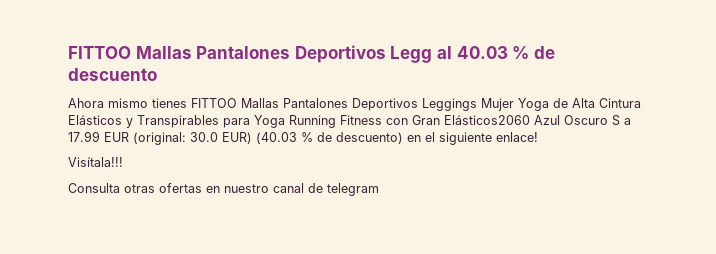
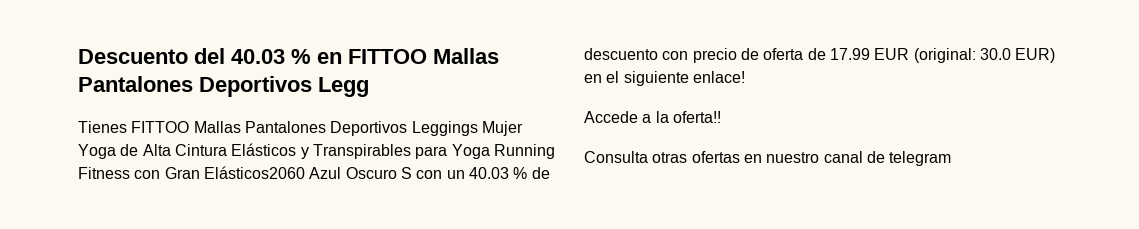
(68, 52) none -> [78,48,342,64] Descuento del 40.03 % en
[436,46,555,59] [68,68,157,81] [68,98,187,108] al 40.03 % de descuento // Ahora mismo tienes -> [78,121,127,133] // Tienes
[624,118,631,125] a -> [416,167,550,179] [584,48,826,63] con un 40.03 % de descuento con precio de oferta de
[256,132,403,144] (40.03 % de descuento) -> (1056, 55) none
[68,157,123,167] Visítala!!! -> [584,111,721,123] Accede a la oferta!!

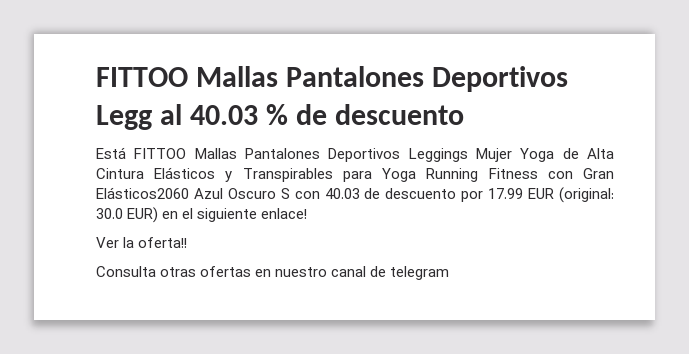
[78,48,342,64] Descuento del 40.03 % en -> (96, 77) none
[78,121,127,133] // Tienes -> [159,104,464,125] [96,147,126,159] al 40.03 % de descuento // Está
[446,167,550,179] [584,48,826,63] un 40.03 % de descuento con precio de oferta de -> [324,188,484,202] 40.03 de descuento por
[584,111,652,123] Accede a -> [96,237,119,248] Ver

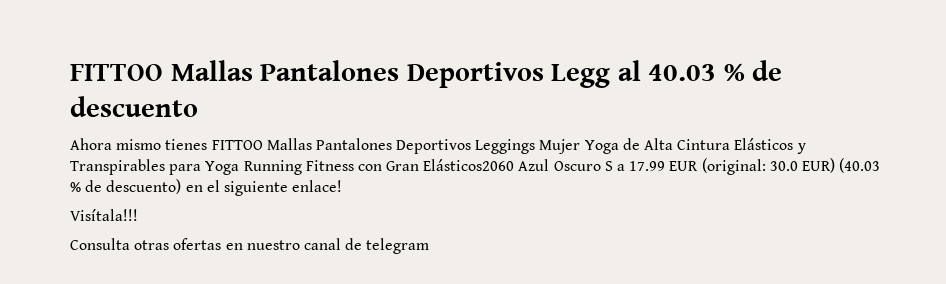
[96,147,126,159] Está -> [70,138,208,150] Ahora mismo tienes
[294,188,484,202] con 40.03 de descuento por -> [617,164,626,171] a
(159, 215) none -> [839,158,881,173] [70,179,182,194] (40.03 % de descuento)
[96,237,188,248] Ver la oferta!! -> [70,209,138,221] Visítala!!!

